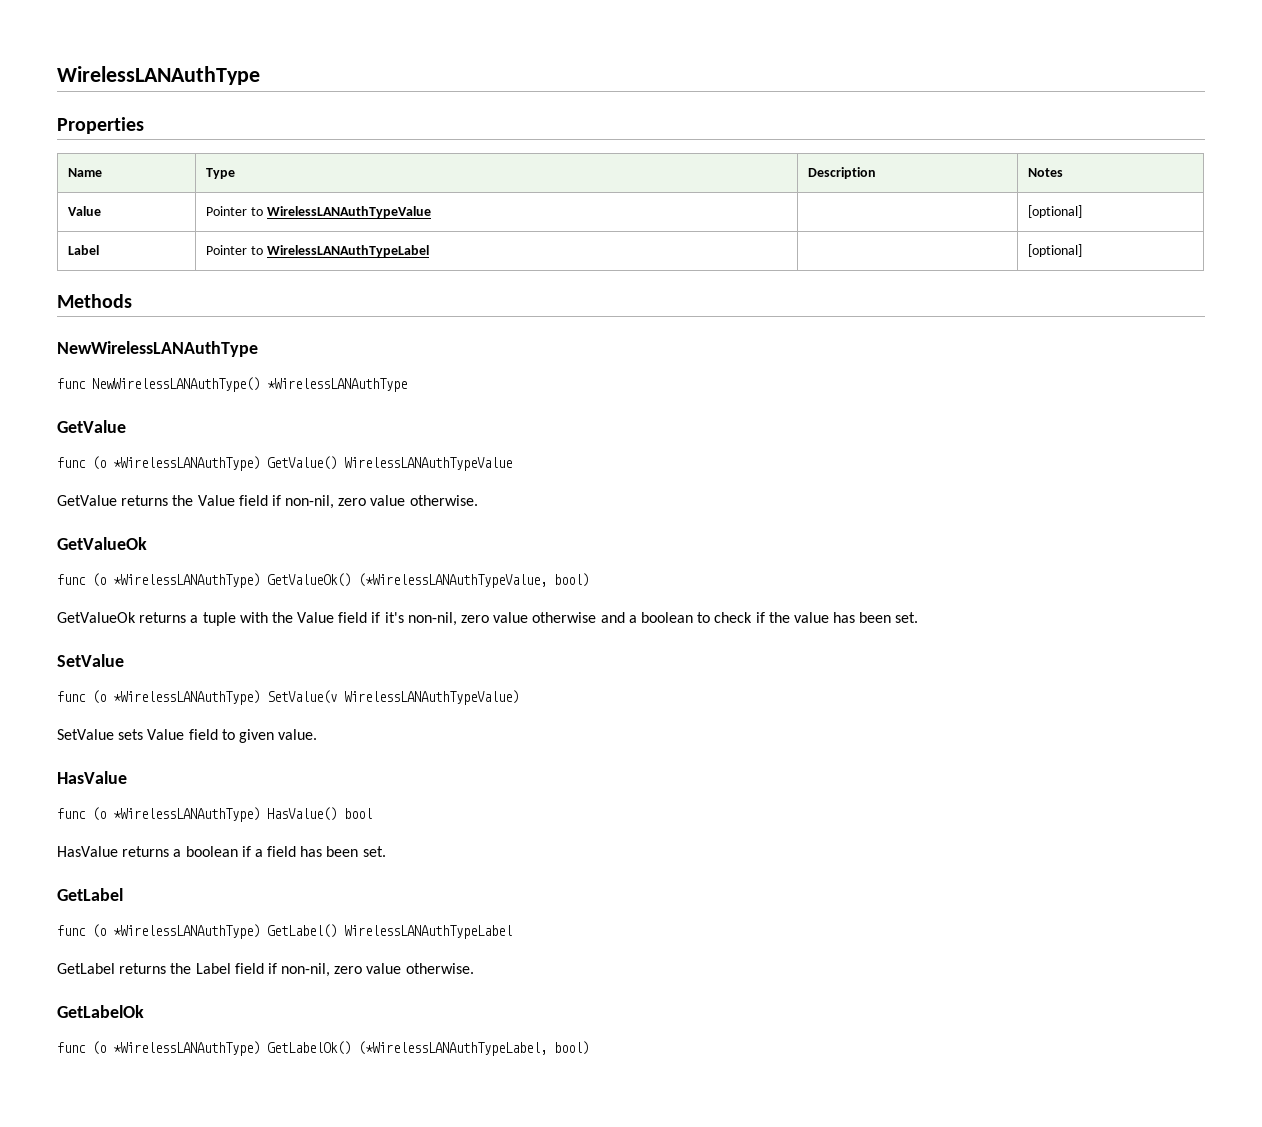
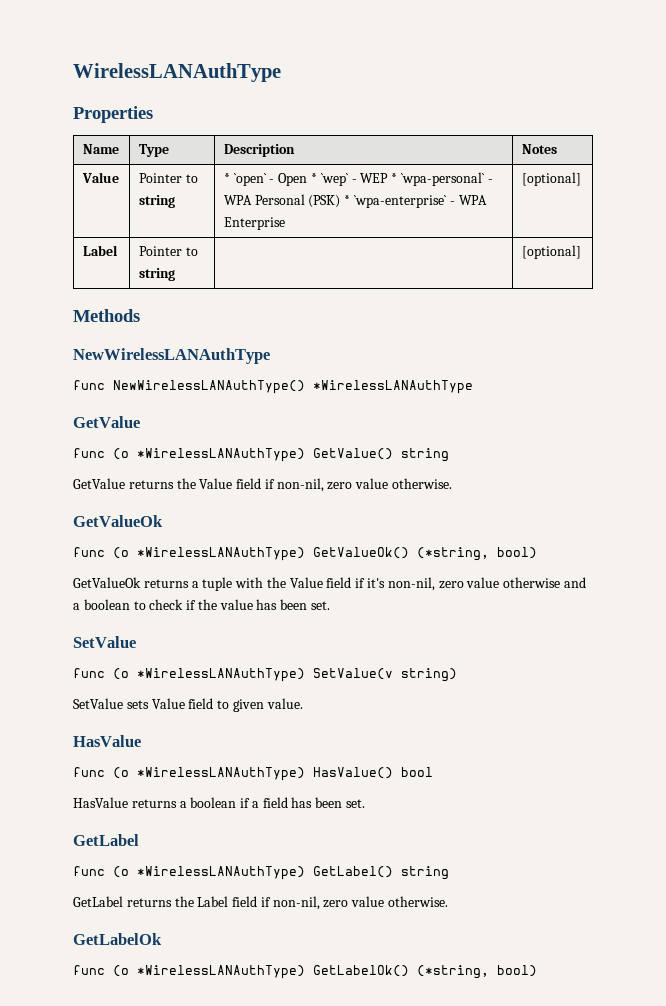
[266,206,431,218] WirelessLANAuthTypeValue | -> [138,195,175,208] [223,172,493,186] [223,194,487,208] [223,217,285,230] string | * `open` - Open * `wep` - WEP * `wpa-personal` - WPA Personal (PSK) * `wpa-enterprise` - WPA Enterprise
[266,245,429,257] WirelessLANAuthTypeLabel -> [138,268,175,281] string
[344,457,512,471] WirelessLANAuthTypeValue -> [401,448,449,462] string
[358,573,547,588] (*WirelessLANAuthTypeValue, -> [417,547,489,561] (*string,
[344,690,519,705] WirelessLANAuthTypeValue) -> [401,668,457,682] string)
[344,925,512,939] WirelessLANAuthTypeLabel -> [401,866,449,880] string
[358,1041,547,1056] (*WirelessLANAuthTypeLabel, -> [417,965,489,979] (*string,

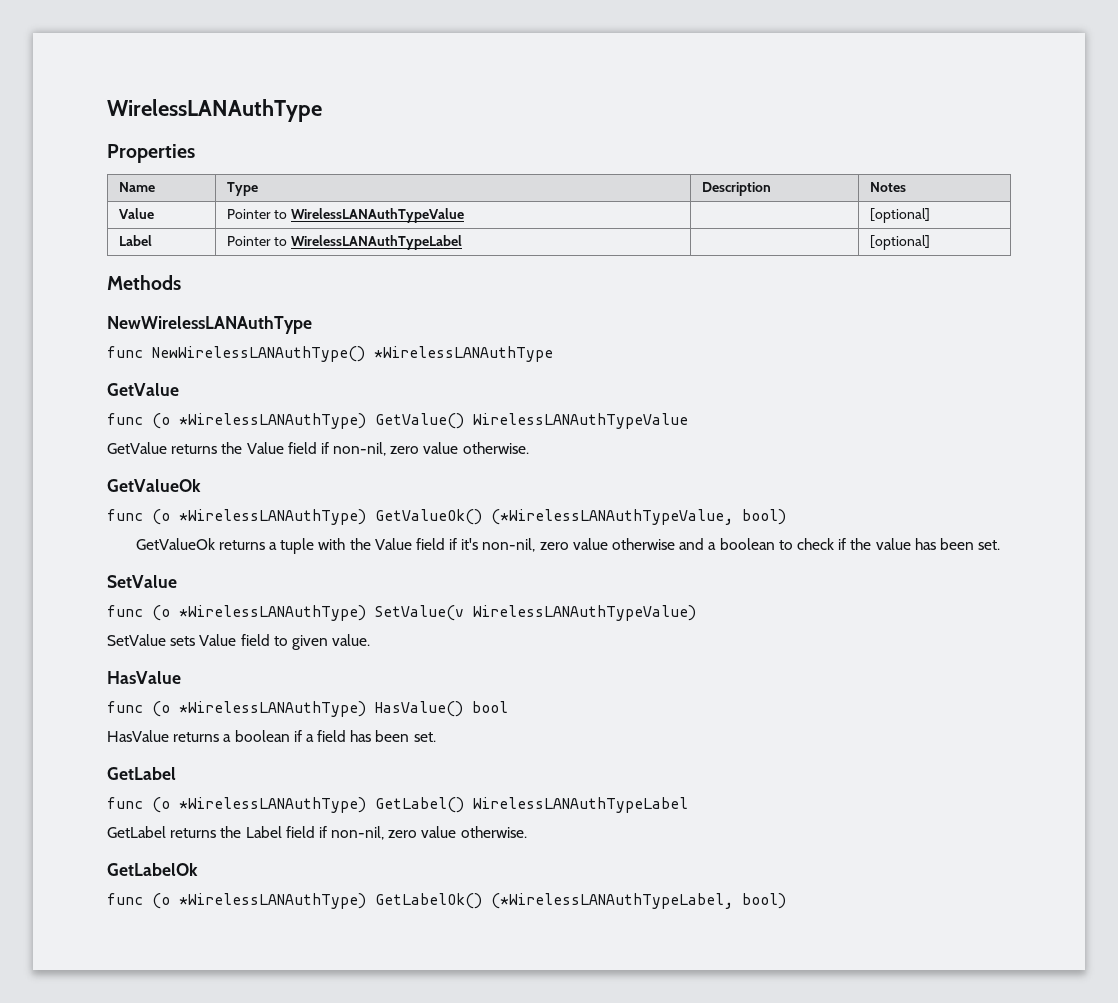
[138,195,175,208] [223,172,493,186] [223,194,487,208] [223,217,285,230] string | * `open` - Open * `wep` - WEP * `wpa-personal` - WPA Personal (PSK) * `wpa-enterprise` - WPA Enterprise -> [291,208,465,223] WirelessLANAuthTypeValue |
[138,268,175,281] string -> [291,235,463,250] WirelessLANAuthTypeLabel
[401,448,449,462] string -> [473,413,688,429] WirelessLANAuthTypeValue
[417,547,489,561] (*string, -> [491,509,733,525] (*WirelessLANAuthTypeValue,
[401,668,457,682] string) -> [473,605,696,621] WirelessLANAuthTypeValue)
[401,866,449,880] string -> [473,797,688,813] WirelessLANAuthTypeLabel
[417,965,489,979] (*string, -> [491,893,733,909] (*WirelessLANAuthTypeLabel,

